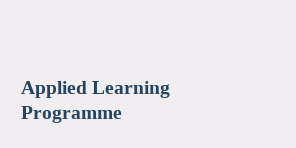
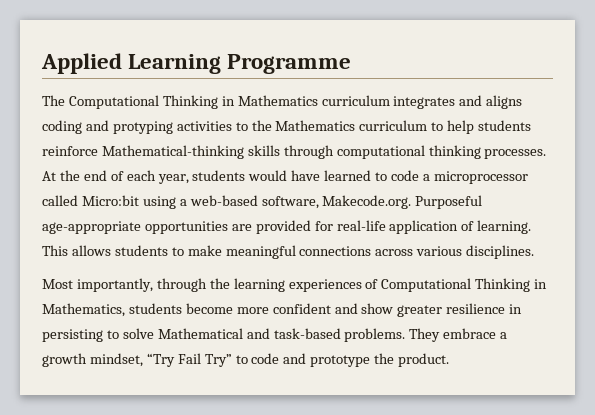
(122, 114) none -> [42,95,523,109] [42,120,532,134] [42,145,547,159] [42,170,528,184] [42,195,483,209] [42,220,532,234] [42,245,535,259] [42,278,548,292] [42,303,523,317] [42,328,508,342] [42,353,450,367] // The Computational Thinking in Mathematics curriculum integrates and aligns coding and protyping activities to the Mathematics curriculum to help students reinforce Mathematical-thinking skills through computational thinking processes. At the end of each year, students would have learned to code a microprocessor called Micro:bit using a web-based software, Makecode.org. Purposeful age-appropriate opportunities are provided for real-life application of learning. This allows students to make meaningful connections across various disciplines. // Most importantly, through the learning experiences of Computational Thinking in Mathematics, students become more confident and show greater resilience in persisting to solve Mathematical and task-based problems. They embrace a growth mindset, “Try Fail Try” to code and prototype the product.

